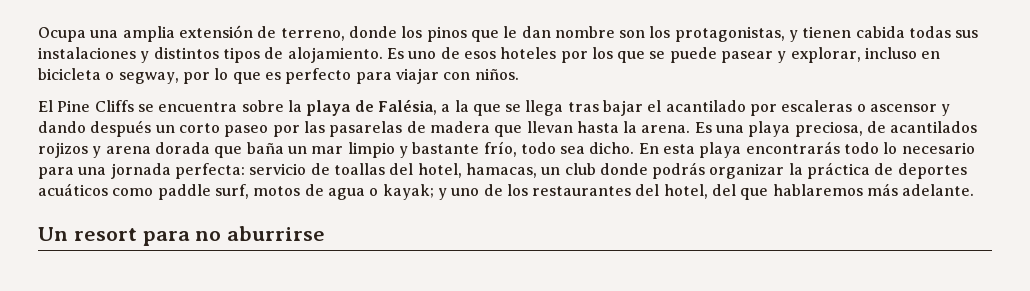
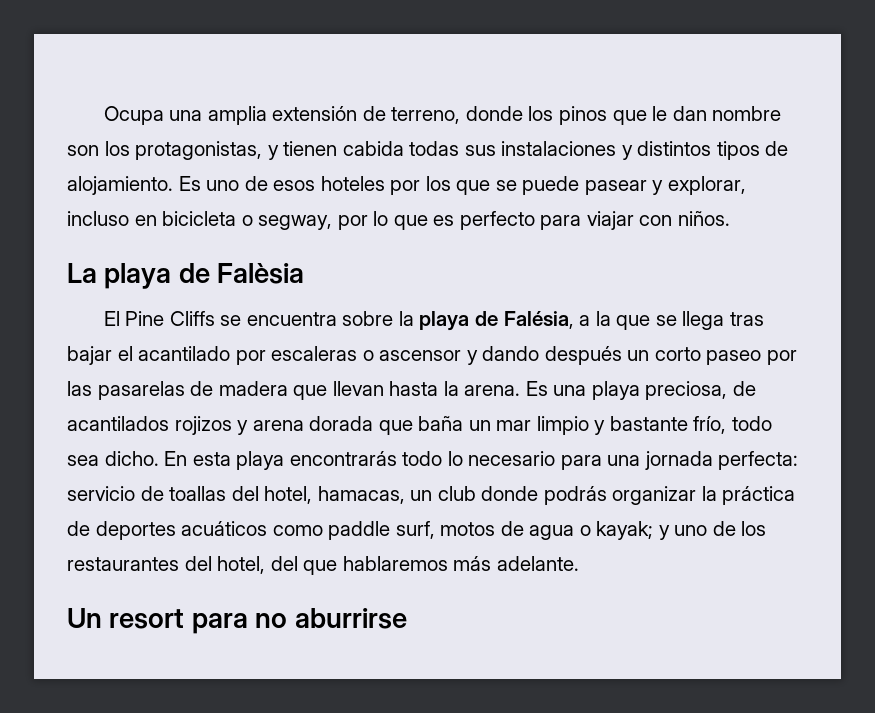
(519, 74) none -> [67,263,305,289] // La playa de Falèsia

